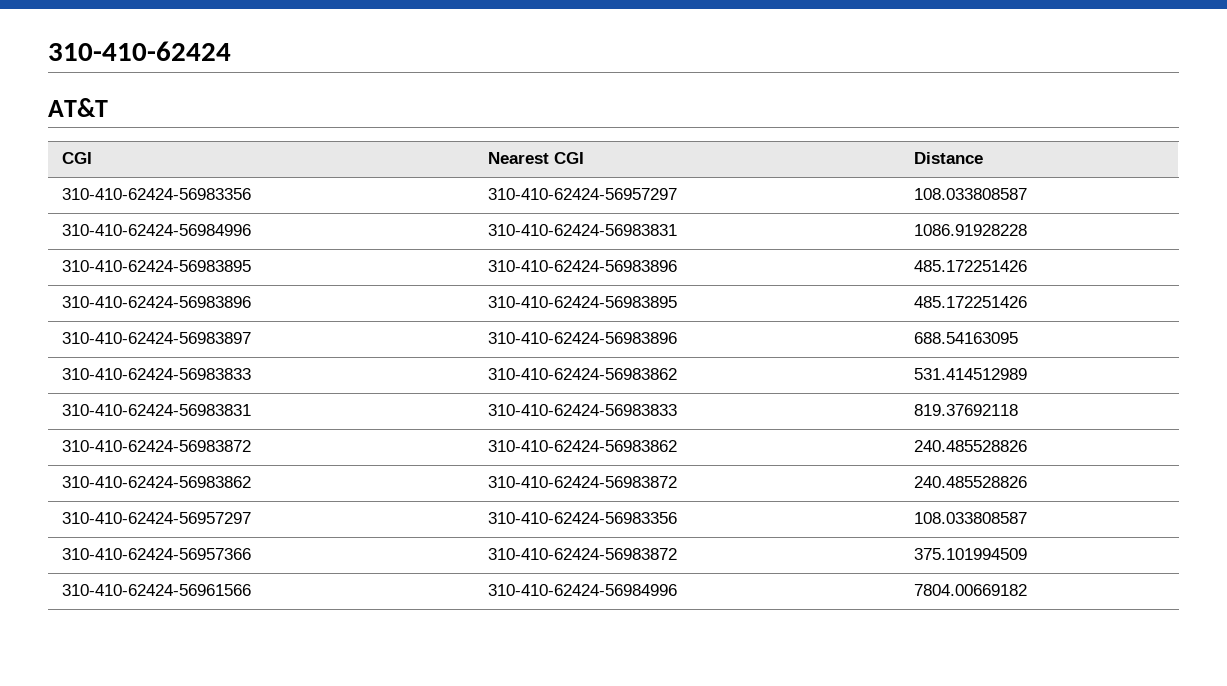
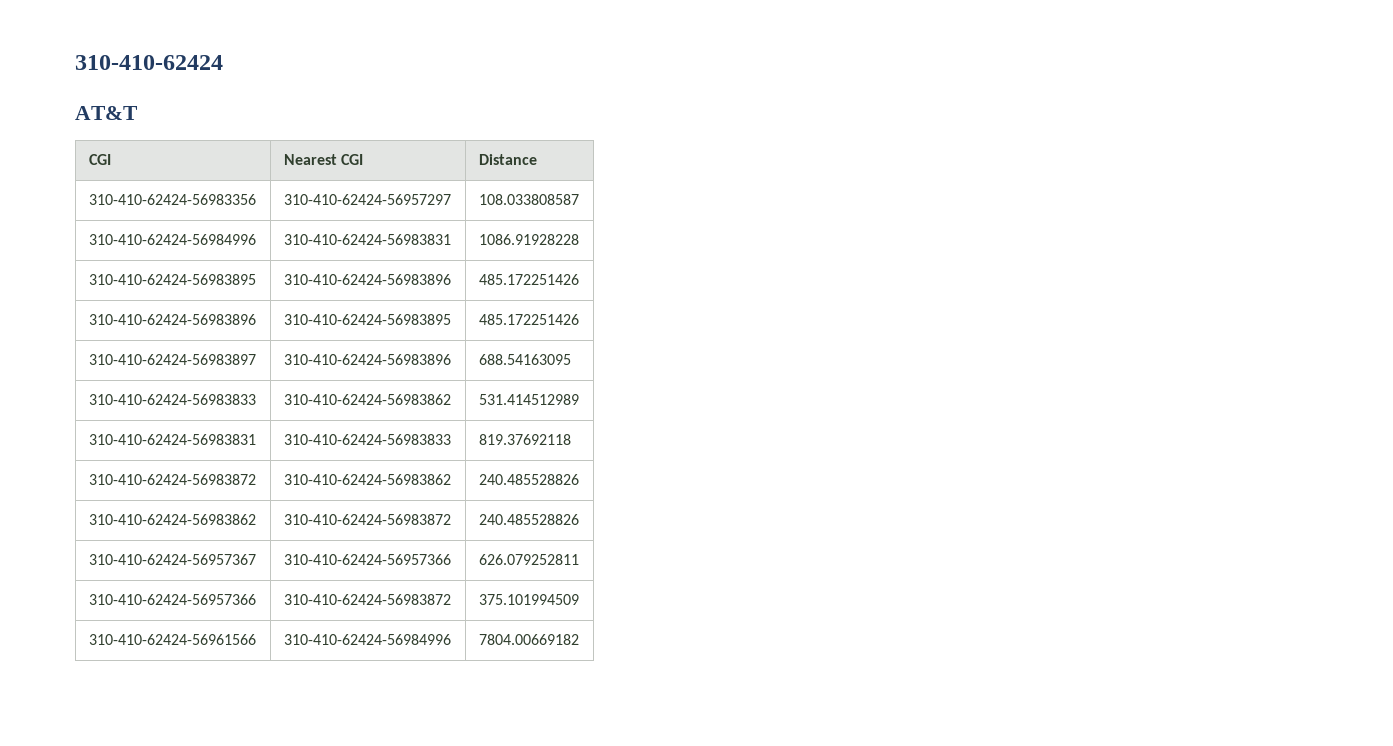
[61,512,251,524] [487,512,677,524] [913,512,1027,524] 310-410-62424-56957297 | 310-410-62424-56983356 | 108.033808587 -> [88,554,256,565] [283,554,451,565] [478,554,579,565] 310-410-62424-56957367 | 310-410-62424-56957366 | 626.079252811

